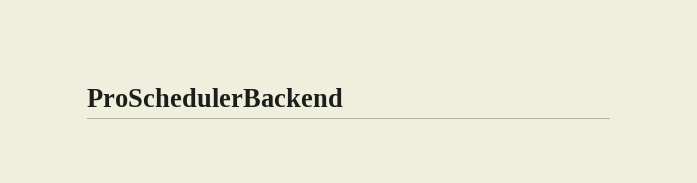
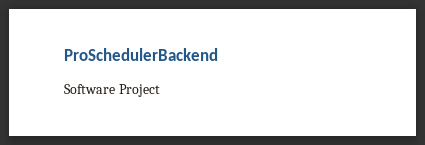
(343, 97) none -> [64,84,160,97] // Software Project

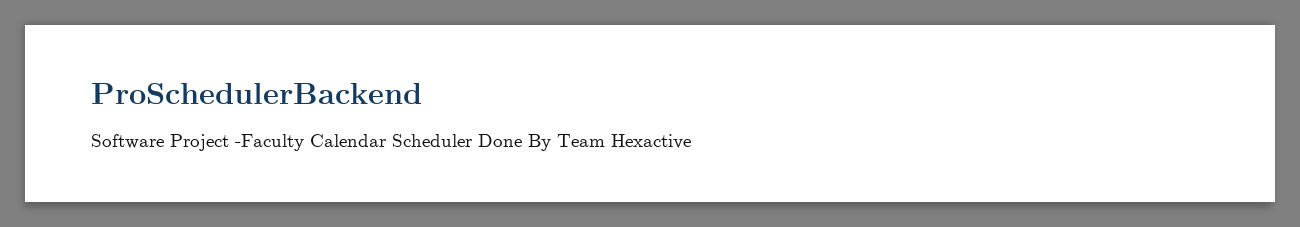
(160, 90) none -> [235,134,691,151] -Faculty Calendar Scheduler Done By Team Hexactive

